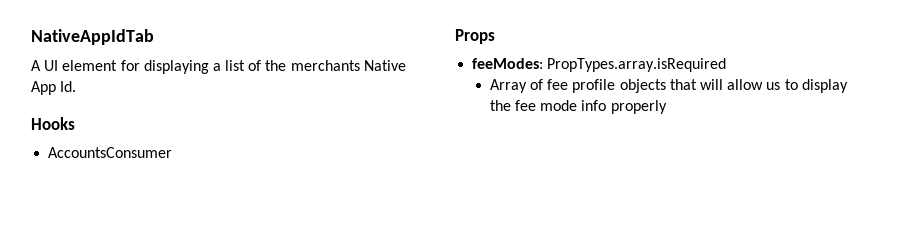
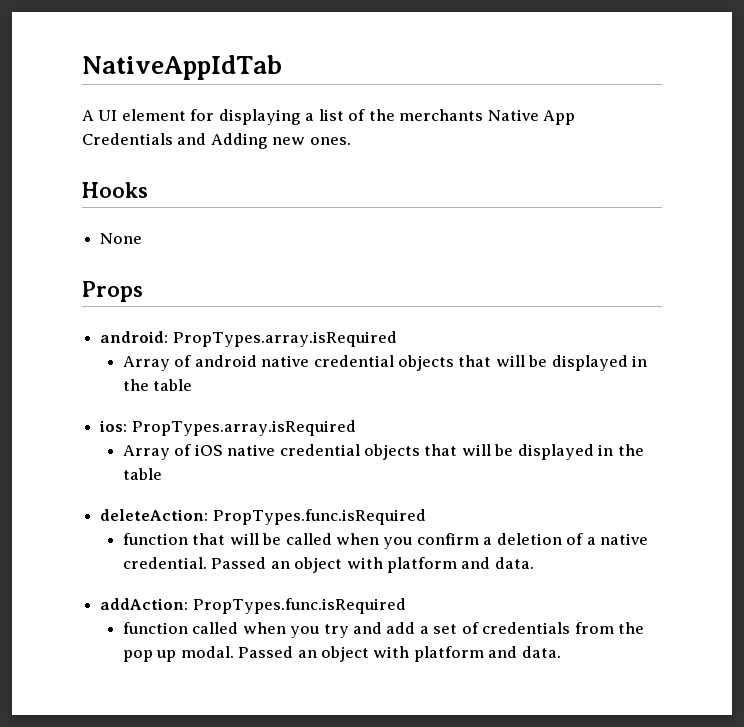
[60,81,77,92] Id. -> [82,133,351,149] Credentials and Adding new ones.
[48,147,173,158] // AccountsConsumer -> [100,233,143,244] // None
[472,58,727,72] [489,79,848,93] [489,100,667,114] feeModes: PropTypes.array.isRequired // Array of fee profile objects that will allow us to display the fee mode info properly -> [100,331,397,347] [122,355,648,371] [122,379,193,391] [99,420,356,436] [122,444,644,460] [122,468,162,480] [100,509,426,525] [122,533,649,549] [122,557,534,573] [100,598,406,614] [122,622,645,638] [122,646,561,662] android: PropTypes.array.isRequired // Array of android native credential objects that will be displayed in the table // ios: PropTypes.array.isRequired // Array of iOS native credential objects that will be displayed in the table // deleteAction: PropTypes.func.isRequired // function that will be called when you confirm a deletion of a native credential. Passed an object with platform and data. // addAction: PropTypes.func.isRequired // function called when you try and add a set of credentials from the pop up modal. Passed an object with platform and data.

